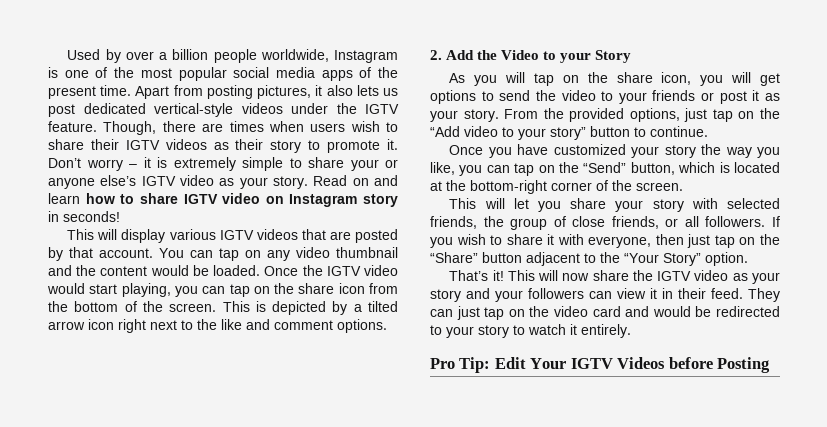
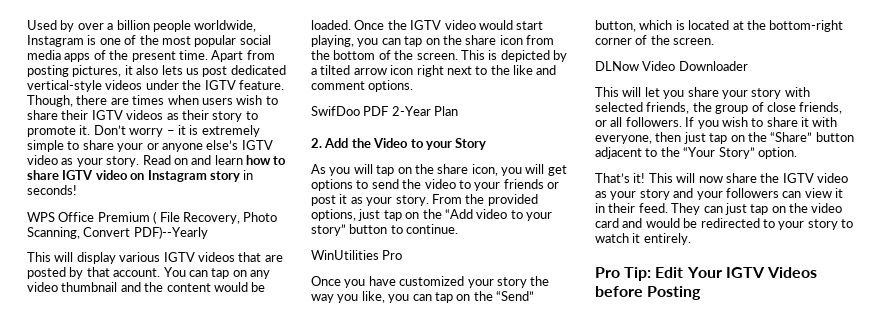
(120, 216) none -> [27,211,278,224] [27,226,208,239] // WPS Office Premium ( File Recovery, Photo Scanning, Convert PDF)--Yearly
(387, 326) none -> [311,106,459,116] // SwifDoo PDF 2-Year Plan
(708, 131) none -> [311,250,403,260] // WinUtilities Pro
(683, 186) none -> [595,61,748,71] // DLNow Video Downloader

